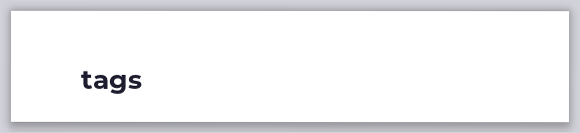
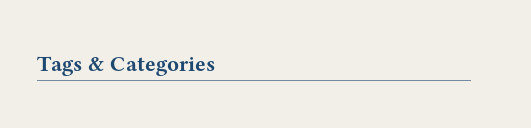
[80,70,142,94] tags -> [37,56,215,76] Tags & Categories

